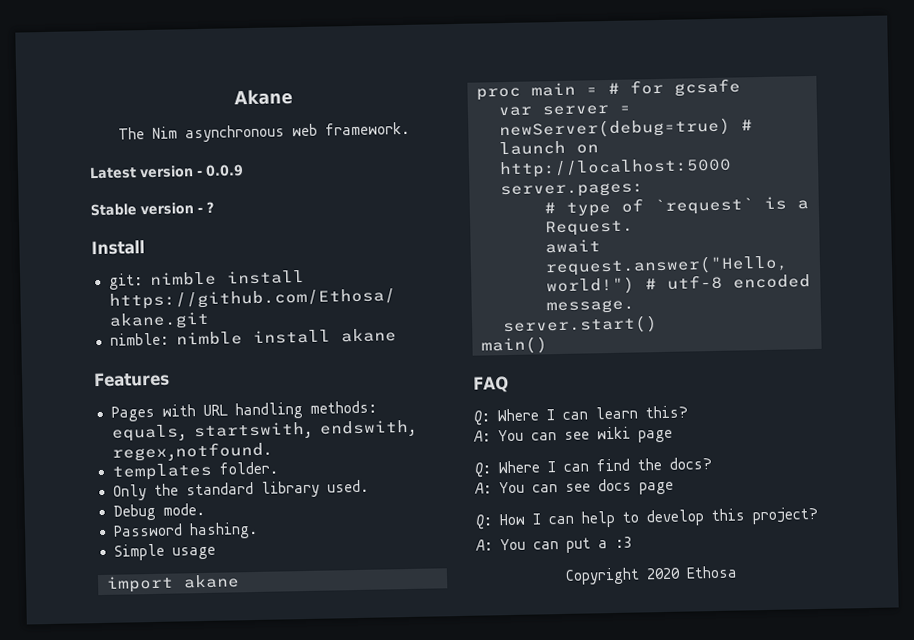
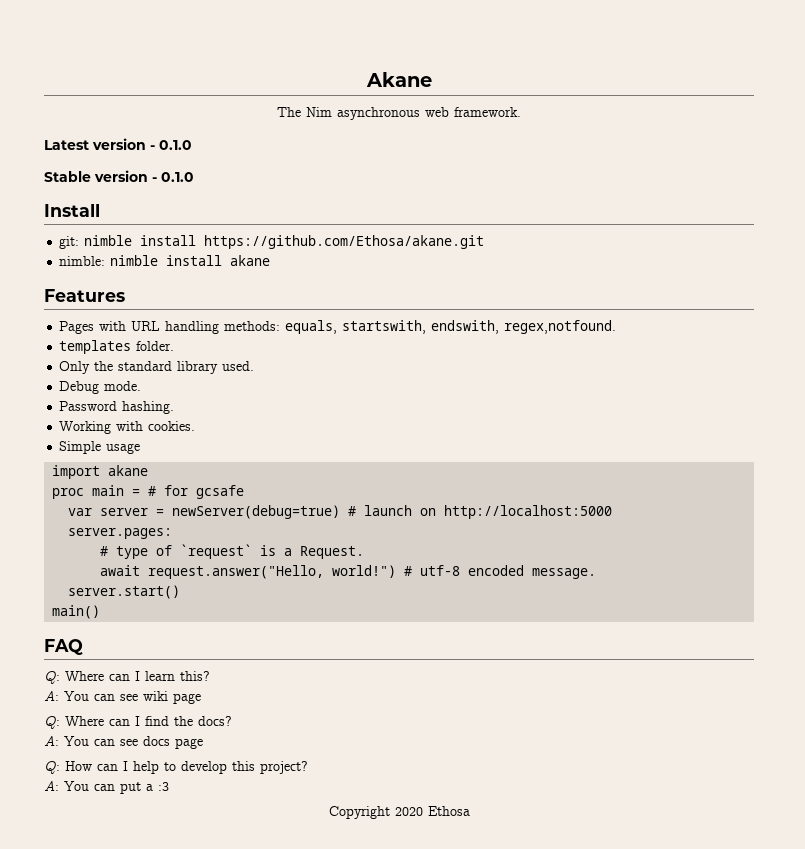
[205,164,244,177] 0.0.9 -> [159,140,192,150] 0.1.0
[206,201,214,213] ? -> [161,172,194,182] 0.1.0
(258, 530) none -> [59,421,196,434] // Working with cookies.
[546,409,588,421] I can -> [109,671,140,681] can I
[547,461,589,473] I can -> [109,716,140,726] can I
[532,513,575,525] I can -> [97,761,128,771] can I

